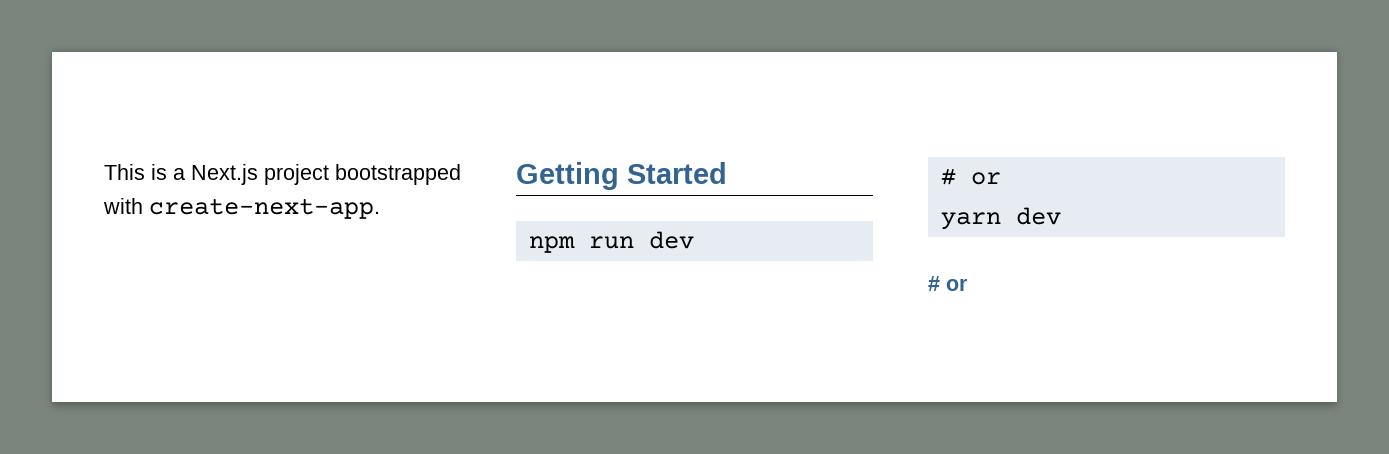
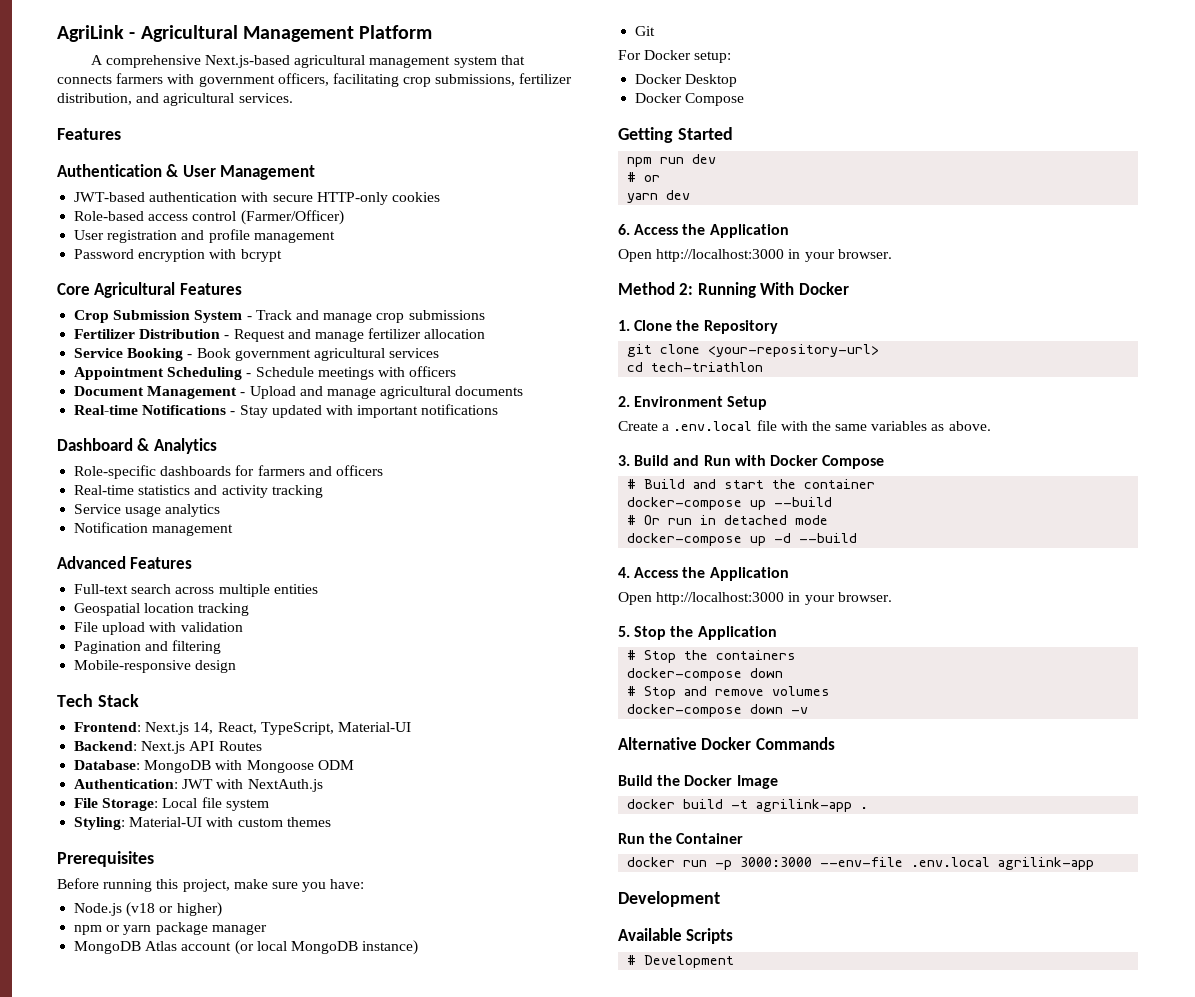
[104,164,461,185] [103,198,380,219] This is a Next.js project bootstrapped with create-next-app. -> [57,25,433,42] [90,55,525,68] [57,73,573,87] [57,93,293,106] [57,128,121,140] [57,164,316,180] [74,192,440,205] [74,210,344,225] [74,229,335,243] [74,249,282,262] [57,282,242,298] [74,310,485,323] [74,328,486,342] [74,348,440,361] [74,366,457,380] [74,386,524,399] [74,404,499,418] [57,438,217,454] [74,465,383,479] [74,485,323,498] [74,504,221,517] [74,522,234,536] [57,556,193,569] [74,584,318,597] [74,603,250,616] [74,622,243,635] [74,640,222,654] [74,660,237,673] [57,694,139,707] [74,722,411,735] [74,741,262,754] [74,760,354,773] [74,779,323,792] [74,797,269,811] [74,817,331,830] [57,851,154,867] [57,878,365,892] [74,902,222,917] [74,922,267,935] [74,940,419,955] [635,26,656,36] [618,50,732,63] [635,74,738,87] [635,93,745,106] AgriLink - Agricultural Management Platform // A comprehensive Next.js-based agricultural management system that connects farmers with government officers, facilitating crop submissions, fertilizer distribution, and agricultural services. // Features // Authentication & User Management // JWT-based authentication with secure HTTP-only cookies // Role-based access control (Farmer/Officer) // User registration and profile management // Password encryption with bcrypt // Core Agricultural Features // Crop Submission System - Track and manage crop submissions // Fertilizer Distribution - Request and manage fertilizer allocation // Service Booking - Book government agricultural services // Appointment Scheduling - Schedule meetings with officers // Document Management - Upload and manage agricultural documents // Real-time Notifications - Stay updated with important notifications // Dashboard & Analytics // Role-specific dashboards for farmers and officers // Real-time statistics and activity tracking // Service usage analytics // Notification management // Advanced Features // Full-text search across multiple entities // Geospatial location tracking // File upload with validation // Pagination and filtering // Mobile-responsive design // Tech Stack // Frontend: Next.js 14, React, TypeScript, Material-UI // Backend: Next.js API Routes // Database: MongoDB with Mongoose ODM // Authentication: JWT with NextAuth.js // File Storage: Local file system // Styling: Material-UI with custom themes // Prerequisites // Before running this project, make sure you have: // Node.js (v18 or higher) // npm or yarn package manager // MongoDB Atlas account (or local MongoDB instance) // Git // For Docker setup: // Docker Desktop // Docker Compose
[928,276,968,291] # or -> [618,224,789,238] [618,249,892,262] [618,282,849,298] [618,320,778,334] [627,344,880,357] [627,362,764,372] [618,396,768,410] [618,420,991,431] [618,455,885,469] [627,479,876,489] [627,497,833,510] [627,515,829,525] [627,533,858,546] [618,567,789,581] [618,592,892,605] [618,626,777,640] [627,650,797,663] [627,668,784,681] [627,686,831,699] [627,704,809,717] [618,737,835,750] [618,775,778,789] [627,799,869,812] [618,833,744,844] [627,857,1095,870] [618,891,720,907] [618,928,734,944] [627,955,735,968] 6. Access the Application // Open http://localhost:3000 in your browser. // Method 2: Running With Docker // 1. Clone the Repository // git clone <your-repository-url> // cd tech-triathlon // 2. Environment Setup // Create a .env.local file with the same variables as above. // 3. Build and Run with Docker Compose // # Build and start the container // docker-compose up --build // # Or run in detached mode // docker-compose up -d --build // 4. Access the Application // Open http://localhost:3000 in your browser. // 5. Stop the Application // # Stop the containers // docker-compose down // # Stop and remove volumes // docker-compose down -v // Alternative Docker Commands // Build the Docker Image // docker build -t agrilink-app . // Run the Container // docker run -p 3000:3000 --env-file .env.local agrilink-app // Development // Available Scripts // # Development

